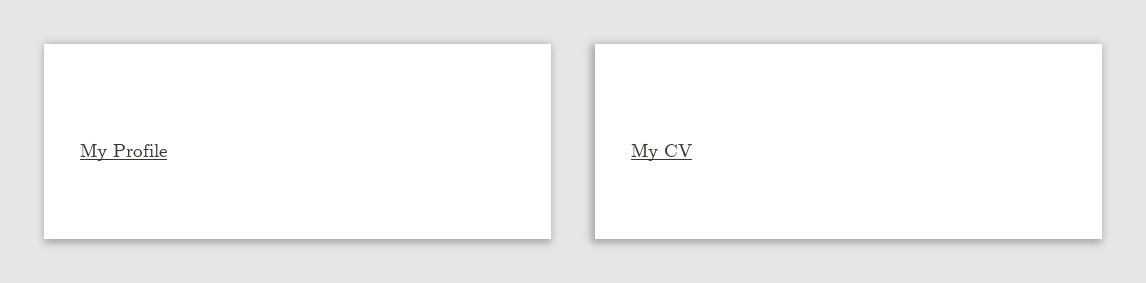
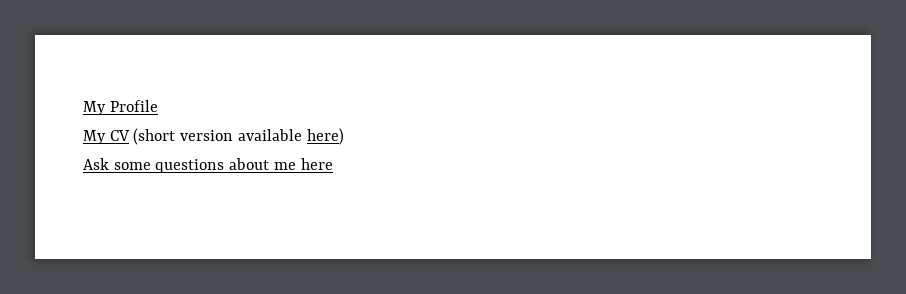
(692, 150) none -> [133,128,344,145] [83,158,333,173] (short version available here) // Ask some questions about me here

